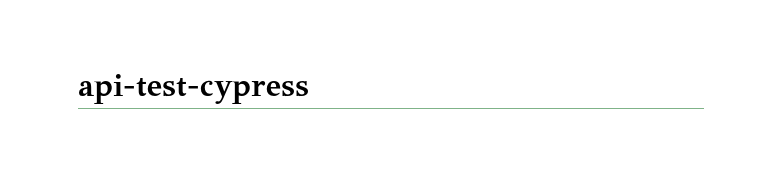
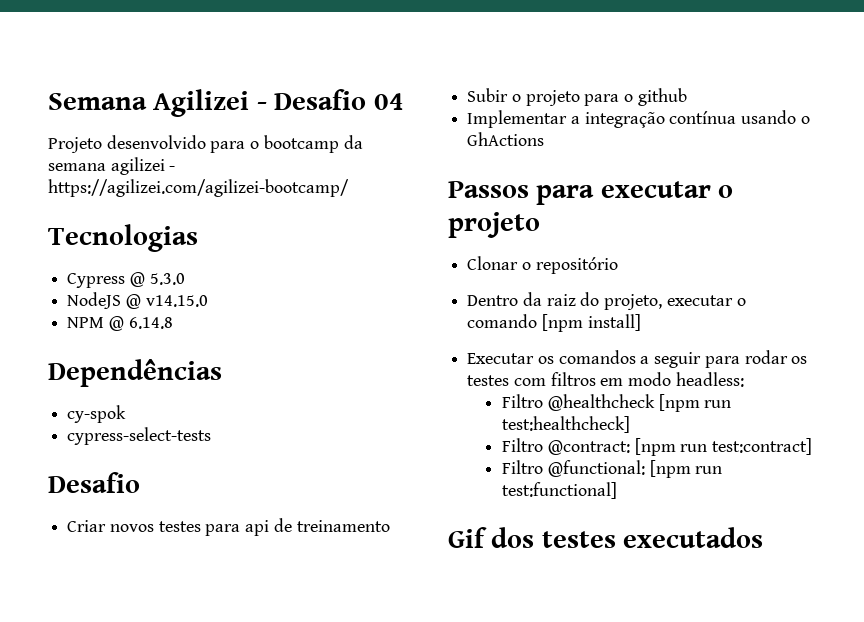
[78,74,309,104] api-test-cypress -> [48,89,404,117] [48,135,363,153] [48,157,176,175] [48,179,349,197] [48,224,198,252] [67,272,185,288] [67,292,208,309] [67,316,173,331] [48,359,222,387] [67,405,127,423] [67,427,212,445] [48,472,140,493] [67,518,390,536] [467,88,687,106] [467,110,810,128] [467,132,545,146] [448,181,734,205] [448,212,540,238] [467,256,618,274] [467,292,746,310] [467,314,641,332] [467,350,808,368] [467,372,744,387] [502,394,732,412] [502,416,631,433] [502,438,813,456] [502,460,723,478] [502,482,618,499] [448,527,764,548] Semana Agilizei - Desafio 04 // Projeto desenvolvido para o bootcamp da semana agilizei - https://agilizei.com/agilizei-bootcamp/ // Tecnologias // Cypress @ 5.3.0 // NodeJS @ v14.15.0 // NPM @ 6.14.8 // Dependências // cy-spok // cypress-select-tests // Desafio // Criar novos testes para api de treinamento // Subir o projeto para o github // Implementar a integração contínua usando o GhActions // Passos para executar o projeto // Clonar o repositório // Dentro da raiz do projeto, executar o comando [npm install] // Executar os comandos a seguir para rodar os testes com filtros em modo headless: // Filtro @healthcheck [npm run test:healthcheck] // Filtro @contract: [npm run test:contract] // Filtro @functional: [npm run test:functional] // Gif dos testes executados

